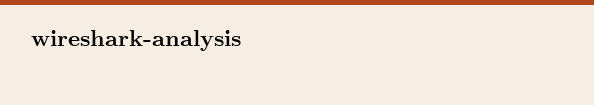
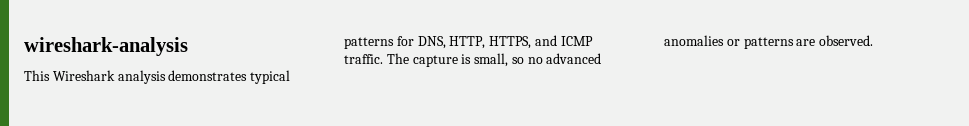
(241, 40) none -> [24,70,291,84] [344,35,593,49] [344,53,602,67] [664,35,874,49] // This Wireshark analysis demonstrates typical patterns for DNS, HTTP, HTTPS, and ICMP traffic. The capture is small, so no advanced anomalies or patterns are observed.

